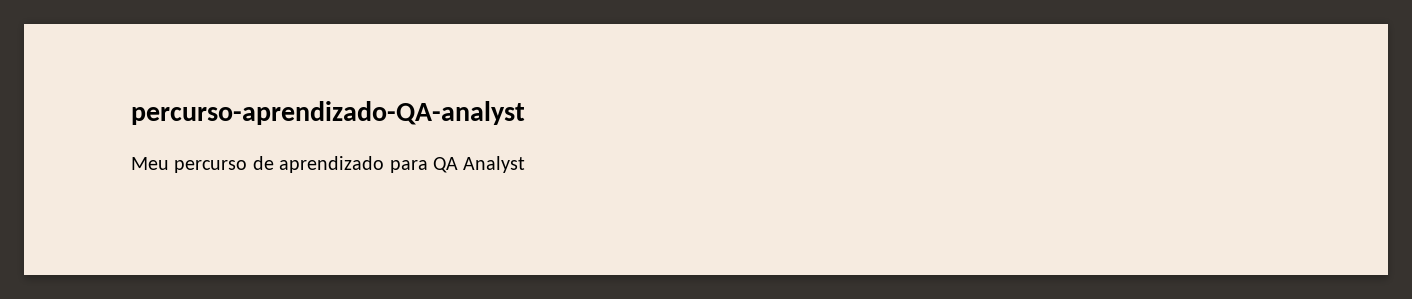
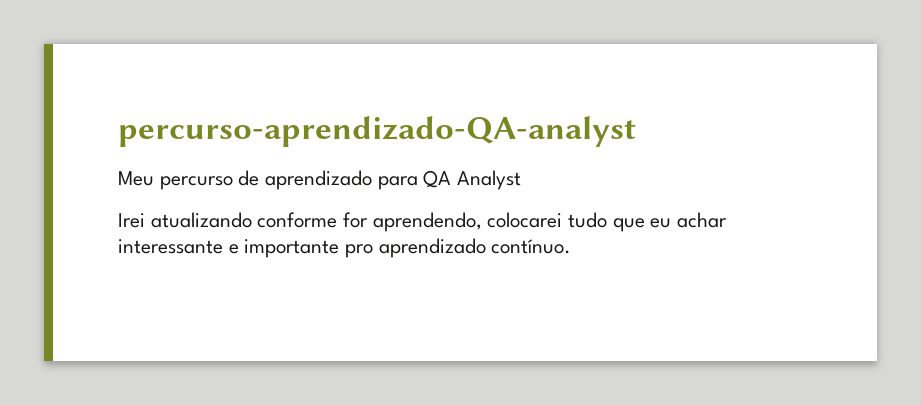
(526, 164) none -> [118,212,728,232] [118,238,572,258] // Irei atualizando conforme for aprendendo, colocarei tudo que eu achar interessante e importante pro aprendizado contínuo.

